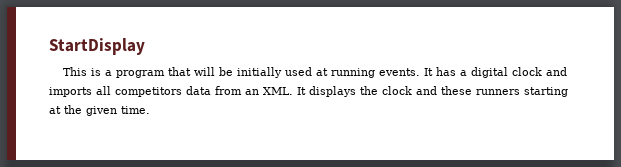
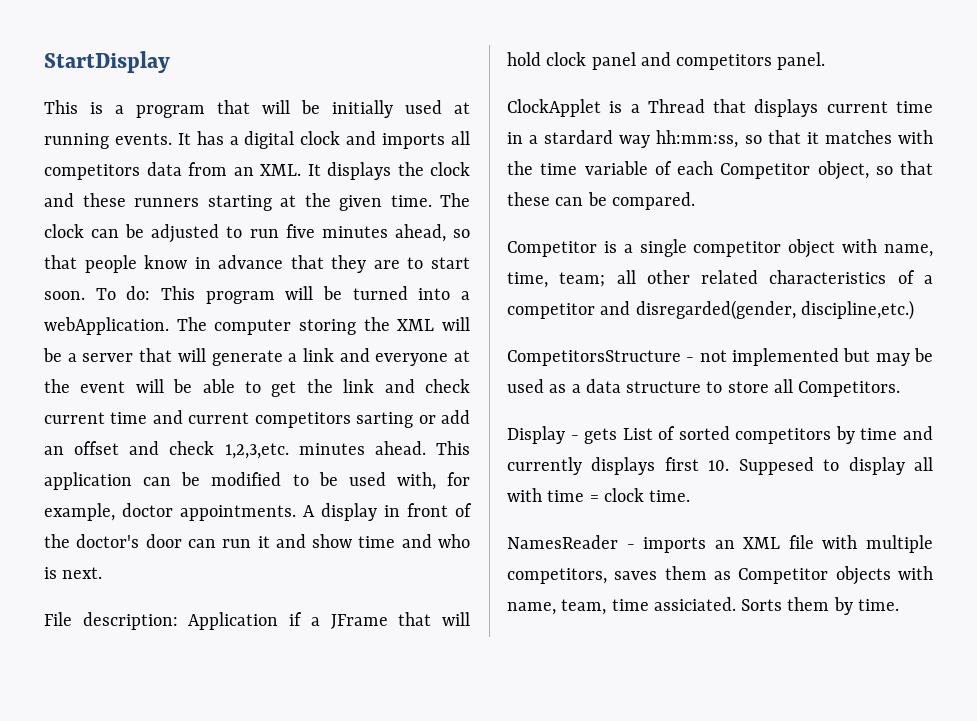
(150, 110) none -> [440,193,470,207] [44,224,470,243] [44,255,470,273] [44,286,471,304] [44,317,471,335] [43,348,470,366] [44,379,470,397] [44,410,470,428] [44,441,470,459] [44,472,470,490] [44,503,472,521] [44,534,471,548] [44,567,103,579] [44,612,471,630] [507,52,826,70] [507,99,933,117] [507,130,933,148] [507,161,933,180] [507,192,695,210] [507,239,933,258] [507,270,933,288] [507,300,914,320] [507,348,933,366] [507,379,901,397] [507,426,933,444] [507,457,933,475] [507,488,691,502] [507,535,933,553] [507,566,933,585] [507,597,899,615] The clock can be adjusted to run five minutes ahead, so that people know in advance that they are to start soon. To do: This program will be turned into a webApplication. The computer storing the XML will be a server that will generate a link and everyone at the event will be able to get the link and check current time and current competitors sarting or add an offset and check 1,2,3,etc. minutes ahead. This application can be modified to be used with, for example, doctor appointments. A display in front of the doctor's door can run it and show time and who is next. // File description: Application if a JFrame that will hold clock panel and competitors panel. // ClockApplet is a Thread that displays current time in a stardard way hh:mm:ss, so that it matches with the time variable of each Competitor object, so that these can be compared. // Competitor is a single competitor object with name, time, team; all other related characteristics of a competitor and disregarded(gender, discipline,etc.) // CompetitorsStructure - not implemented but may be used as a data structure to store all Competitors. // Display - gets List of sorted competitors by time and currently displays first 10. Suppesed to display all with time = clock time. // NamesReader - imports an XML file with multiple competitors, saves them as Competitor objects with name, team, time assiciated. Sorts them by time.

